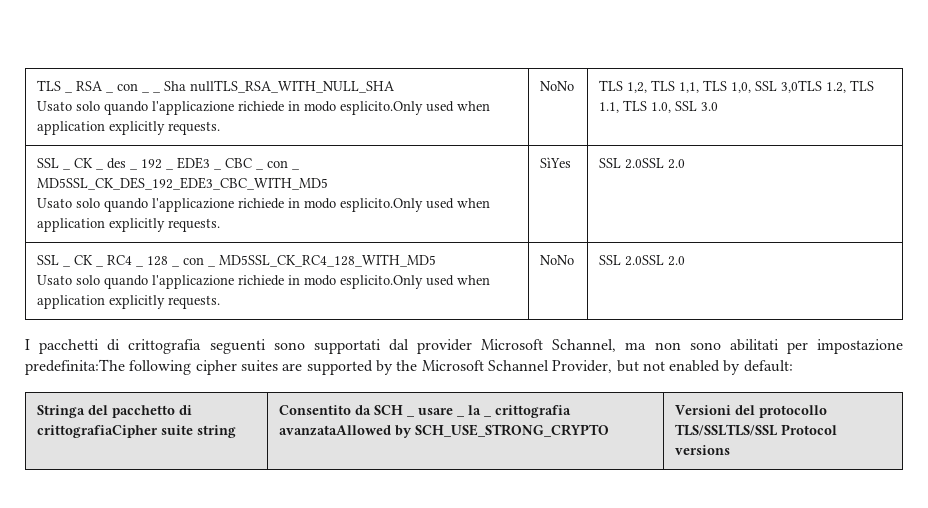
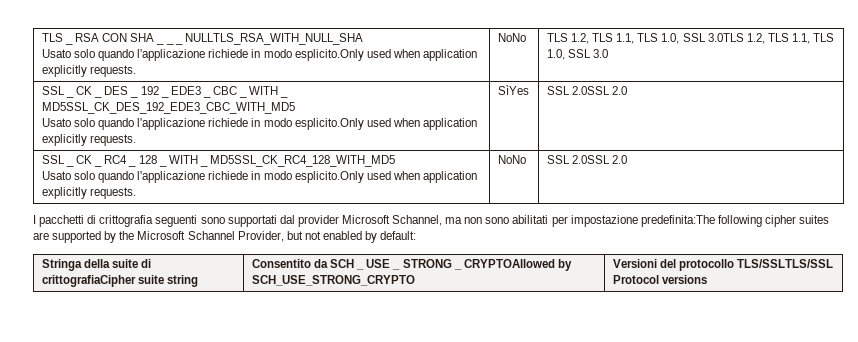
[105,91,114,93] [116,83,138,91] [141,91,161,93] [163,80,395,93] _ con _ _ Sha nullTLS_RSA_WITH_NULL_SHA -> [102,33,155,42] [156,33,363,45] CON SHA _ _ _ NULLTLS_RSA_WITH_NULL_SHA
[626,80,822,93] 1,2, TLS 1,1, TLS 1,0, SSL 3,0TLS -> [570,33,744,44] 1.2, TLS 1.1, TLS 1.0, SSL 3.0TLS
[106,158,126,169] des -> [104,86,129,95] DES
[266,160,288,168] con -> [249,86,279,95] WITH
[182,257,204,265] con -> [168,155,198,164] WITH
[87,405,175,418] del pacchetto -> [83,259,139,268] della suite
[417,408,453,415] [456,415,464,417] [467,405,481,415] [483,405,571,418] [278,425,391,436] usare _ la _ crittografia avanzataAllowed -> [366,259,391,268] [392,268,401,270] [402,259,452,268] [453,268,462,270] [463,259,555,268] USE _ STRONG _ CRYPTOAllowed

